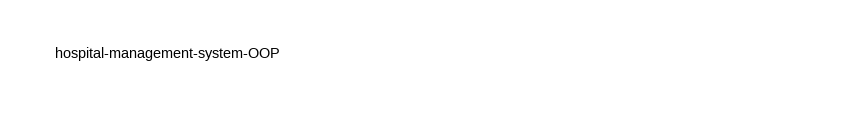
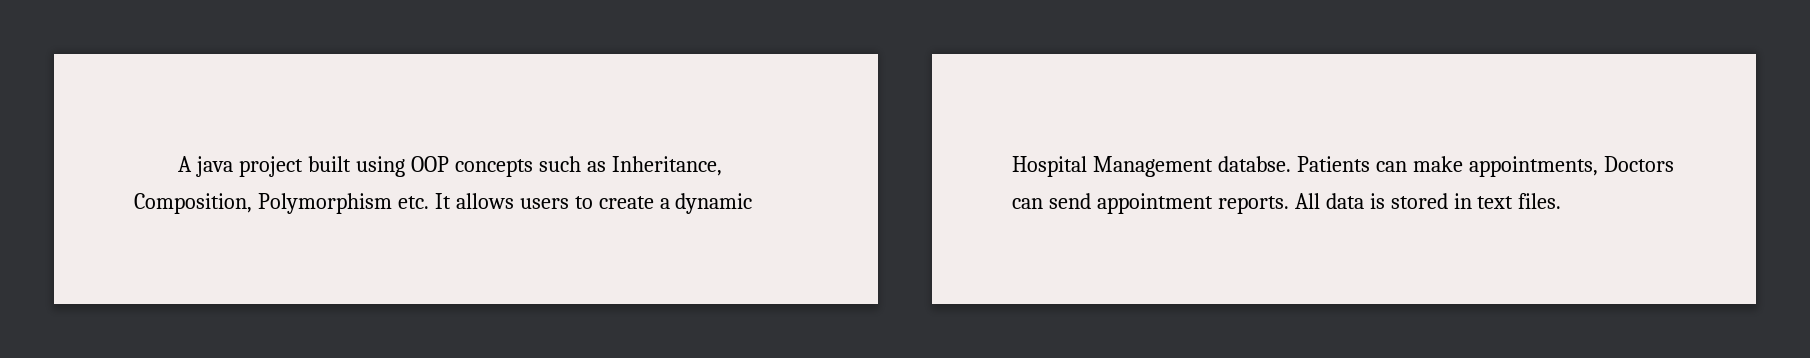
[55,47,280,61] hospital-management-system-OOP -> [178,156,722,177] [134,193,753,214] [1012,156,1674,177] [1012,193,1562,214] A java project built using OOP concepts such as Inheritance, Composition, Polymorphism etc. It allows users to create a dynamic Hospital Management databse. Patients can make appointments, Doctors can send appointment reports. All data is stored in text files.

